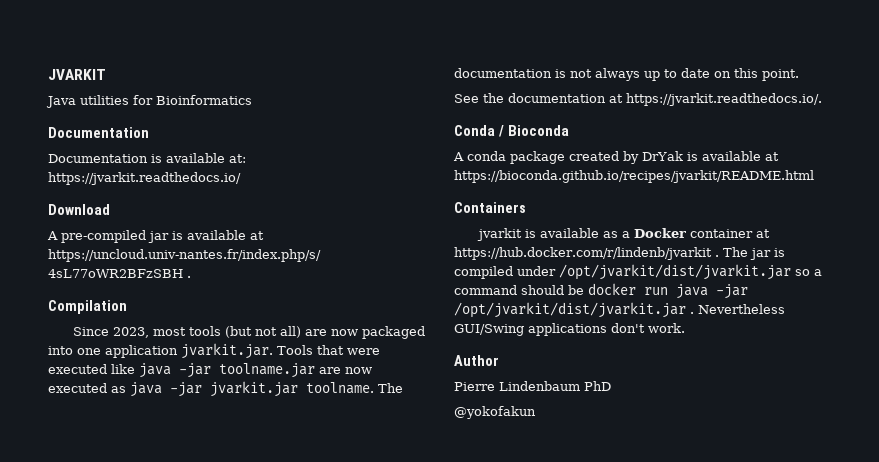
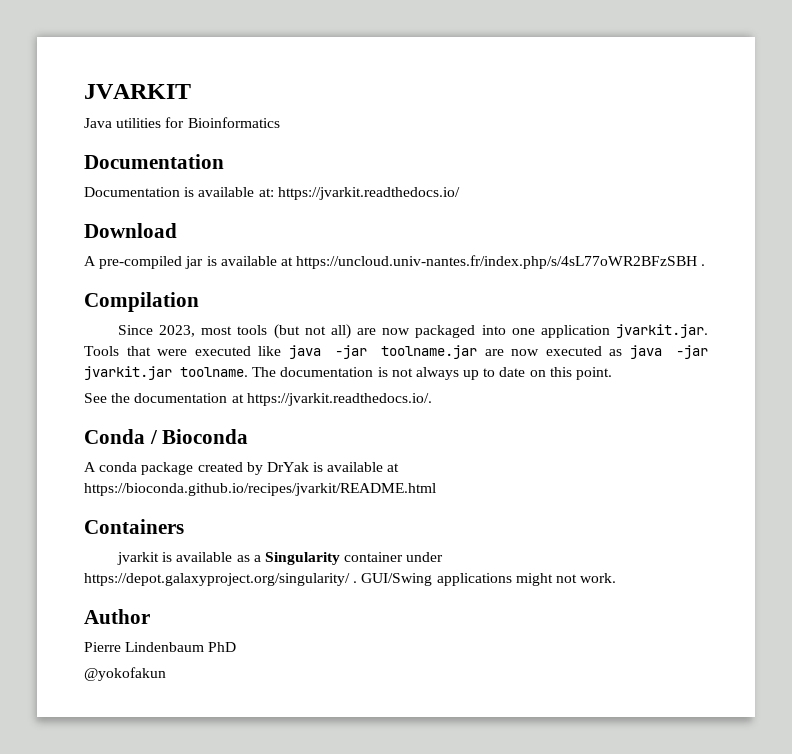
[633,228,770,238] [454,247,785,260] [454,264,822,280] [454,283,748,299] [454,302,785,318] [454,323,645,336] Docker container at https://hub.docker.com/r/lindenb/jvarkit . The jar is compiled under /opt/jvarkit/dist/jvarkit.jar so a command should be docker run java -jar /opt/jvarkit/dist/jvarkit.jar . Nevertheless GUI/Swing applications don't -> [264,552,444,565] [84,573,577,586] Singularity container under https://depot.galaxyproject.org/singularity/ . GUI/Swing applications might not

